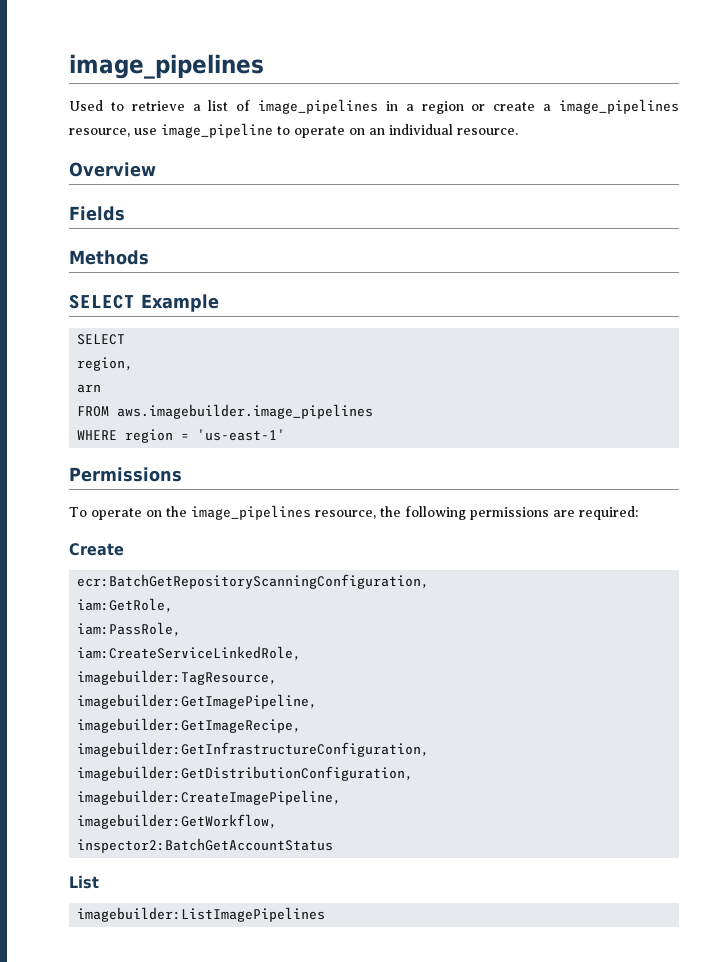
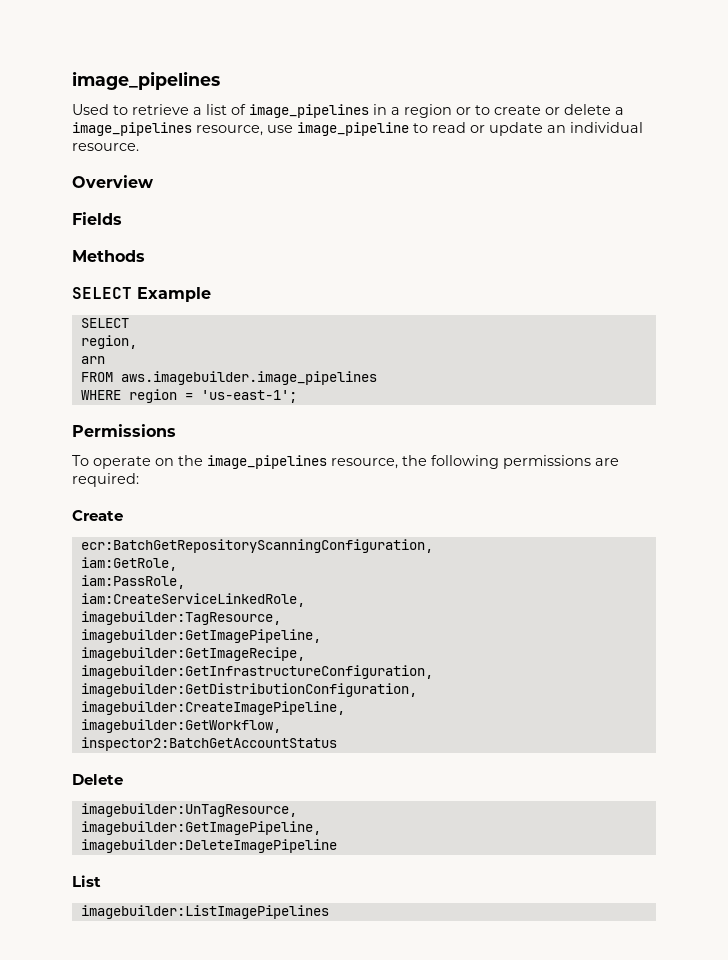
[493,102,536,111] create -> [475,104,611,115] to create or delete
[294,126,365,138] operate on -> [432,122,543,136] read or update
[197,429,286,441] 'us-east-1' -> [200,390,297,403] 'us-east-1';
(334, 845) none -> [72,774,123,785] [80,803,297,817] [80,821,321,835] [80,839,337,853] // Delete // imagebuilder:UnTagResource, // imagebuilder:GetImagePipeline, // imagebuilder:DeleteImagePipeline

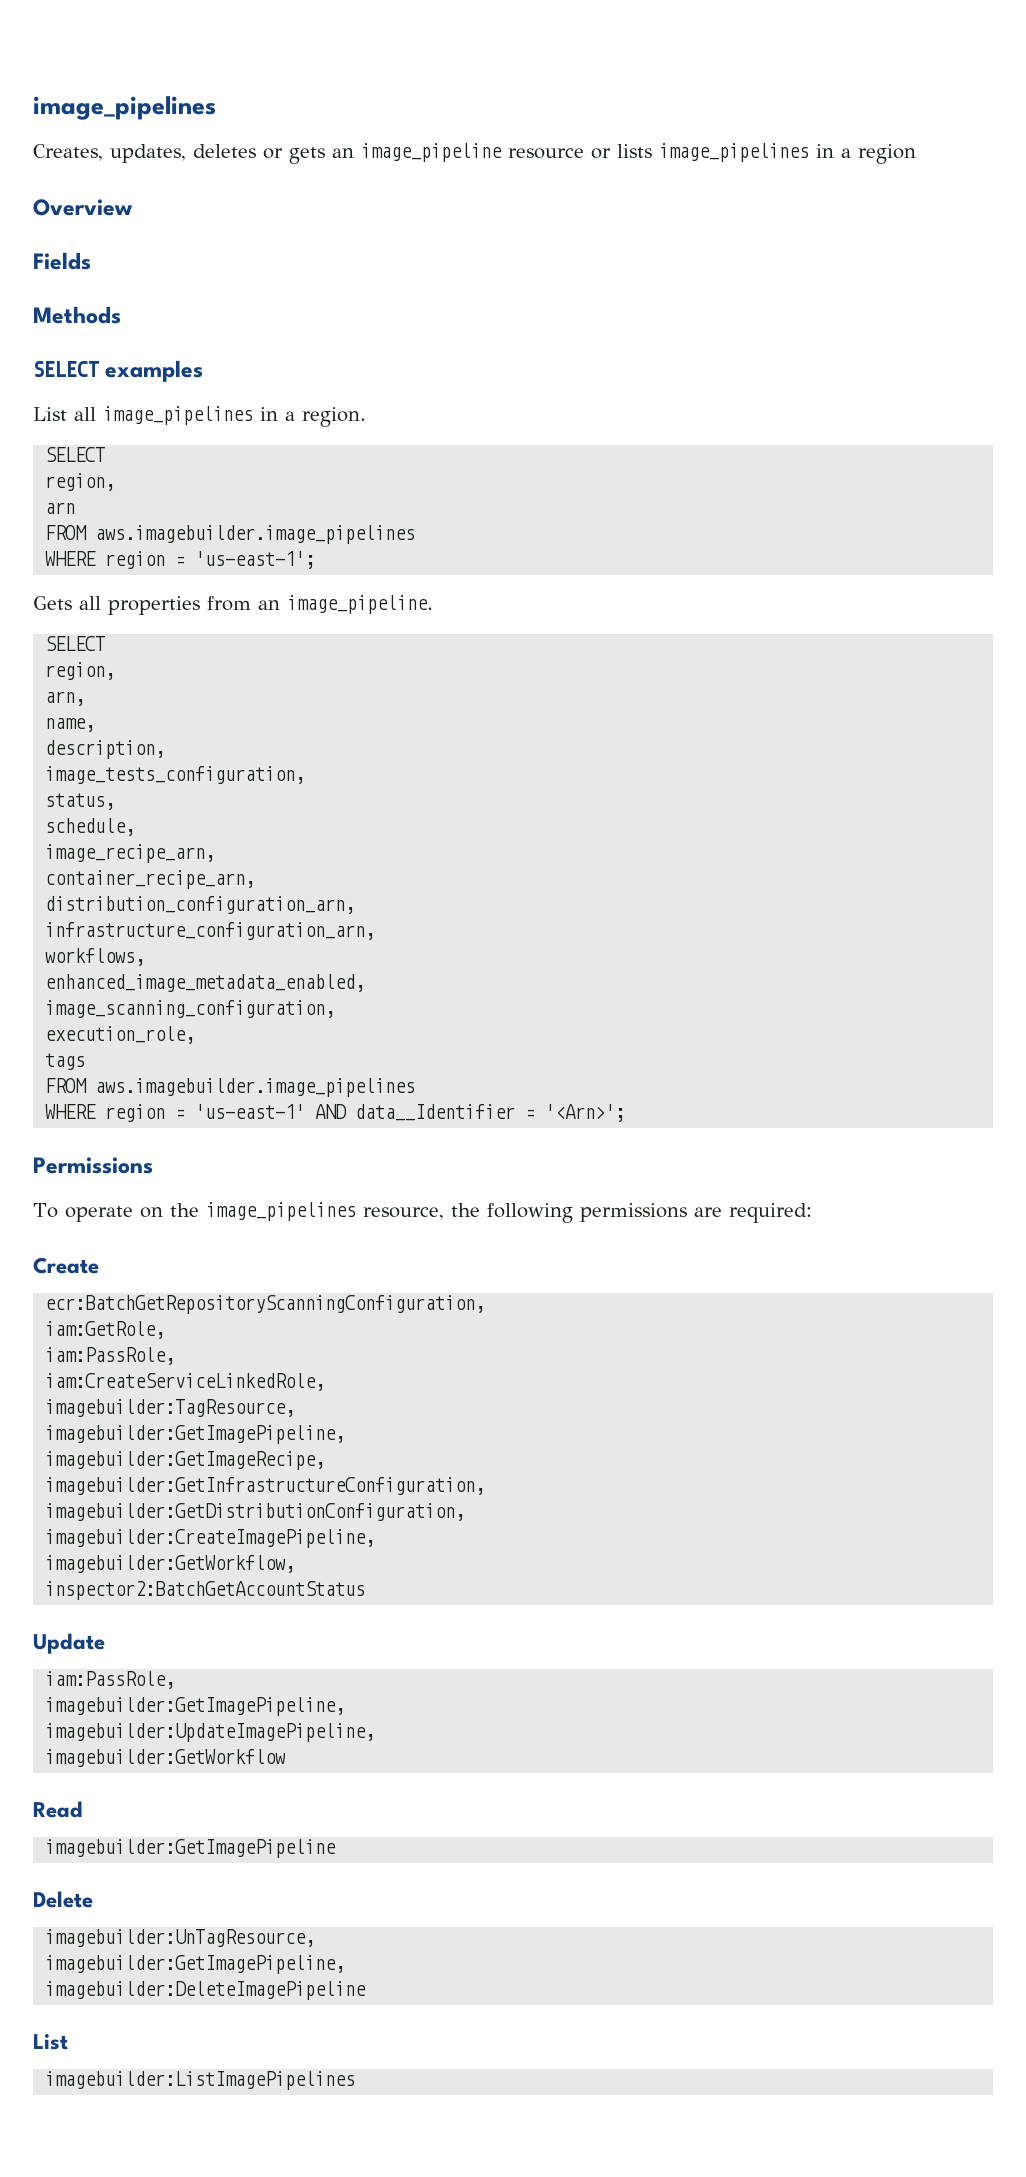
[72,104,624,118] [72,122,643,136] [72,143,139,151] [72,175,153,188] [72,212,122,225] [72,250,145,262] [72,287,211,302] Used to retrieve a list of image_pipelines in a region or to create or delete a image_pipelines resource, use image_pipeline to read or update an individual resource. // Overview // Fields // Methods // SELECT Example -> [33,143,916,164] [33,199,133,216] [33,252,91,270] [33,306,121,324] [33,360,204,382] [33,406,366,427] Creates, updates, deletes or gets an image_pipeline resource or lists image_pipelines in a region // Overview // Fields // Methods // SELECT examples // List all image_pipelines in a region.
(297, 396) none -> [33,595,433,615] [45,636,106,651] [45,662,116,680] [45,691,86,706] [45,718,96,732] [45,740,166,759] [45,766,306,784] [45,793,116,810] [45,818,136,836] [45,844,216,863] [45,870,256,889] [45,896,356,914] [45,922,376,940] [45,948,146,966] [45,974,366,992] [45,1000,336,1018] [45,1026,196,1044] [45,1053,86,1070] [45,1078,416,1097] [45,1104,626,1122] // Gets all properties from an image_pipeline. // SELECT // region, // arn, // name, // description, // image_tests_configuration, // status, // schedule, // image_recipe_arn, // container_recipe_arn, // distribution_configuration_arn, // infrastructure_configuration_arn, // workflows, // enhanced_image_metadata_enabled, // image_scanning_configuration, // execution_role, // tags // FROM aws.imagebuilder.image_pipelines // WHERE region = 'us-east-1' AND data__Identifier = '<Arn>';
(337, 744) none -> [33,1633,105,1654] [45,1671,176,1689] [45,1697,346,1716] [45,1723,376,1742] [45,1749,287,1767] [33,1801,83,1818] [45,1839,337,1858] // Update // iam:PassRole, // imagebuilder:GetImagePipeline, // imagebuilder:UpdateImagePipeline, // imagebuilder:GetWorkflow // Read // imagebuilder:GetImagePipeline

